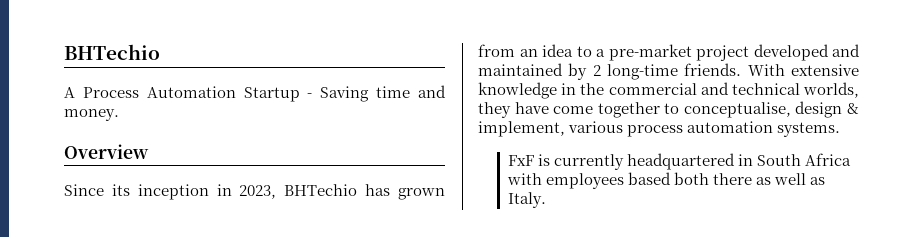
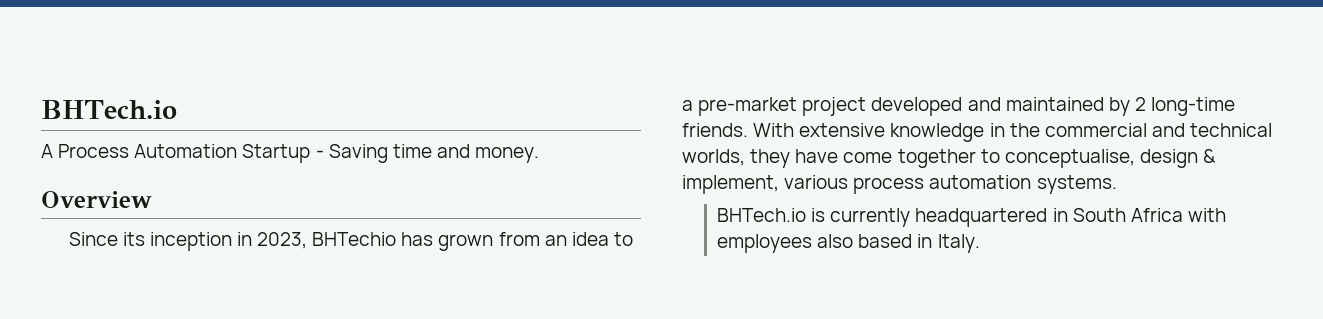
[64,44,160,60] BHTechio -> [41,100,177,119] BHTech.io
[507,155,534,166] FxF -> [717,208,807,222] BHTech.io
[627,172,826,185] based both there as well as -> [817,234,933,248] also based in

